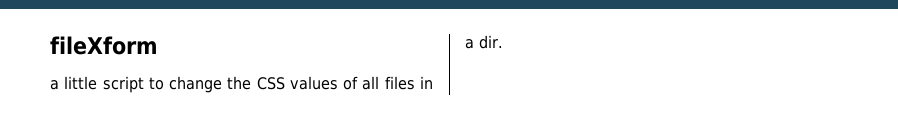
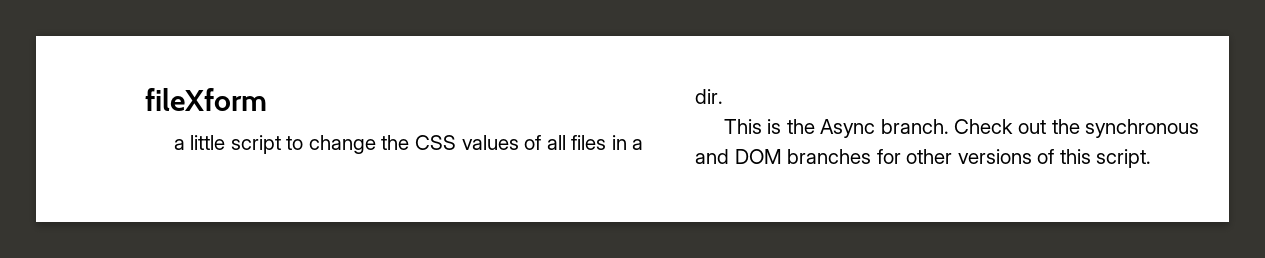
(503, 42) none -> [723,119,1200,138] [695,149,1152,168] // This is the Async branch. Check out the synchronous and DOM branches for other versions of this script.

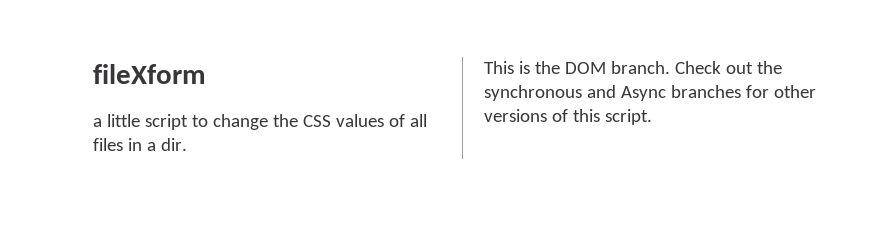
[820,119,876,138] Async -> [564,62,606,74] DOM
[734,149,782,164] DOM -> [620,86,666,101] Async

